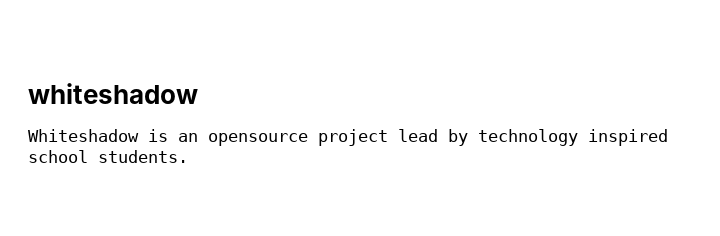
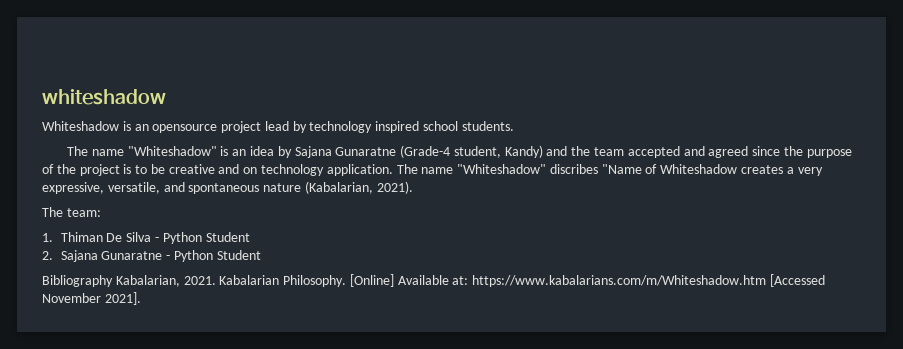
(188, 156) none -> [67,145,852,158] [42,164,823,176] [42,181,413,194] [42,207,101,217] [42,232,250,244] [42,250,261,262] [42,274,826,287] [42,292,141,305] // The name "Whiteshadow" is an idea by Sajana Gunaratne (Grade-4 student, Kandy) and the team accepted and agreed since the purpose of the project is to be creative and on technology application. The name "Whiteshadow" discribes "Name of Whiteshadow creates a very expressive, versatile, and spontaneous nature (Kabalarian, 2021). // The team: // 1. Thiman De Silva - Python Student // 2. Sajana Gunaratne - Python Student // Bibliography Kabalarian, 2021. Kabalarian Philosophy. [Online] Available at: https://www.kabalarians.com/m/Whiteshadow.htm [Accessed November 2021].

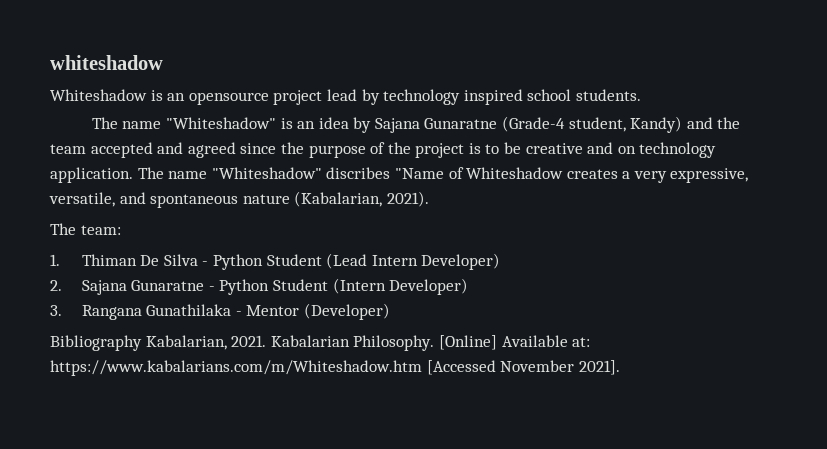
(250, 237) none -> [326,253,501,270] (Lead Intern Developer)
(261, 255) none -> [332,278,469,295] [50,303,391,320] (Intern Developer) // 3. Rangana Gunathilaka - Mentor (Developer)

